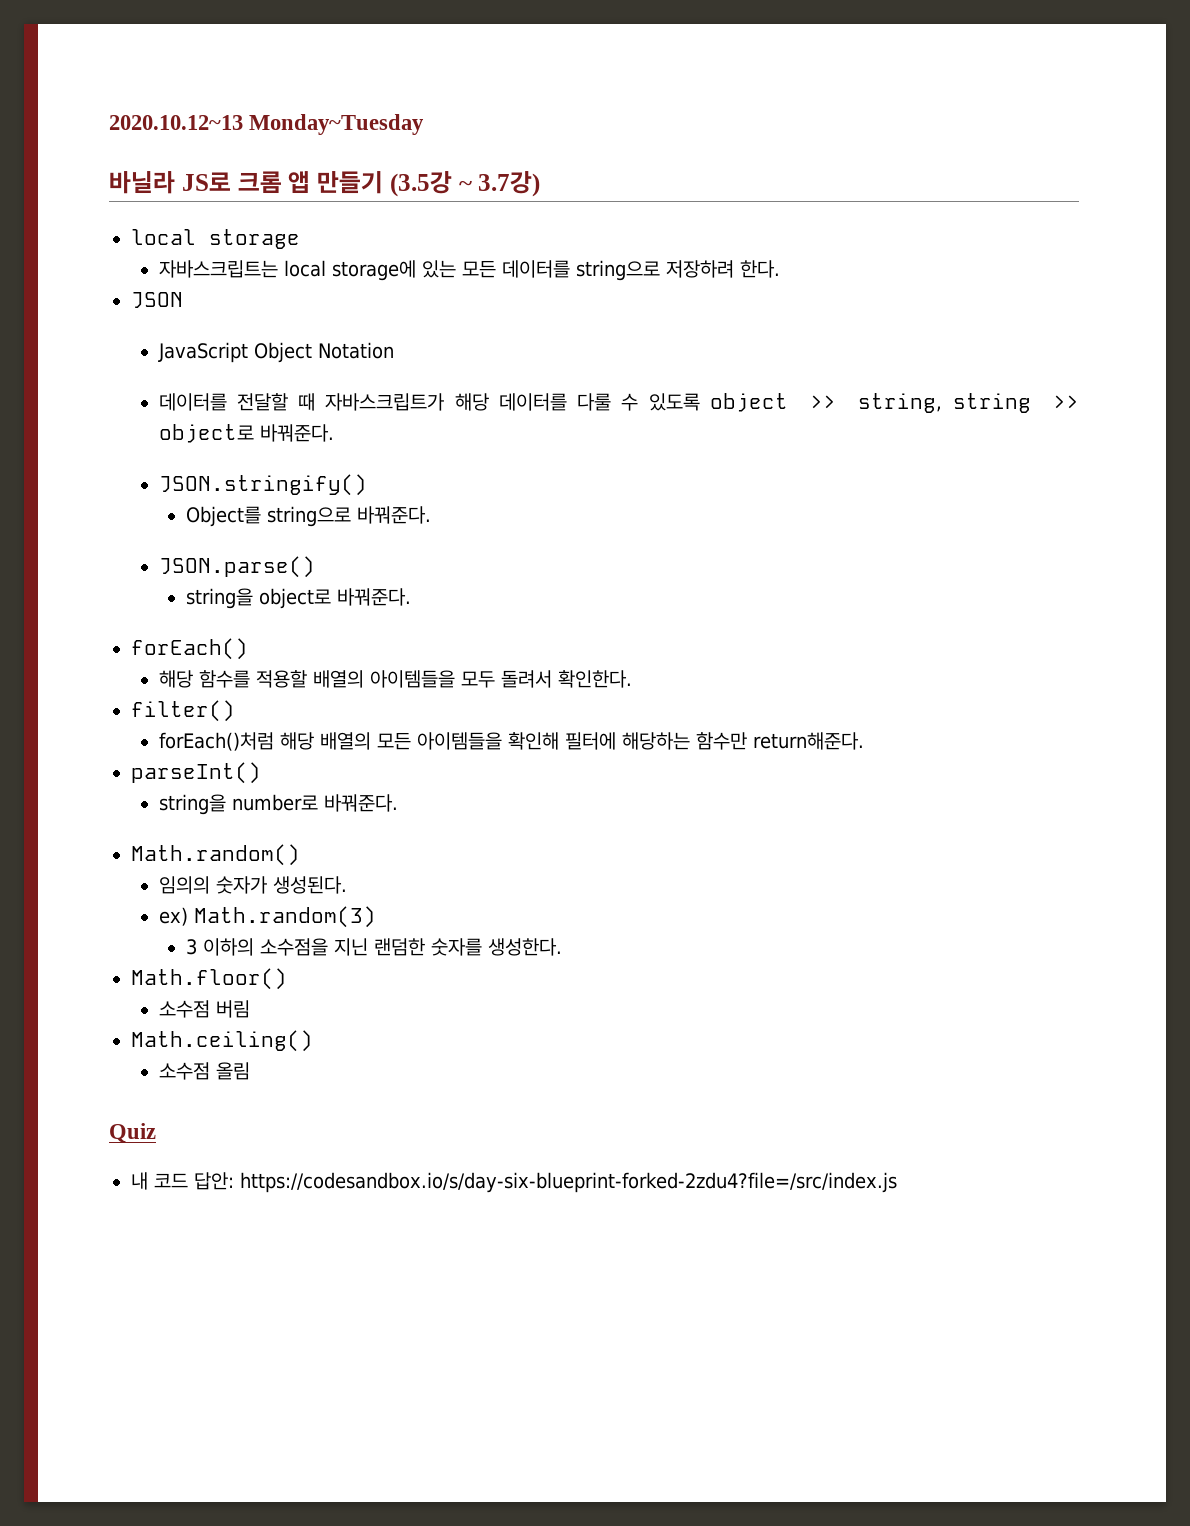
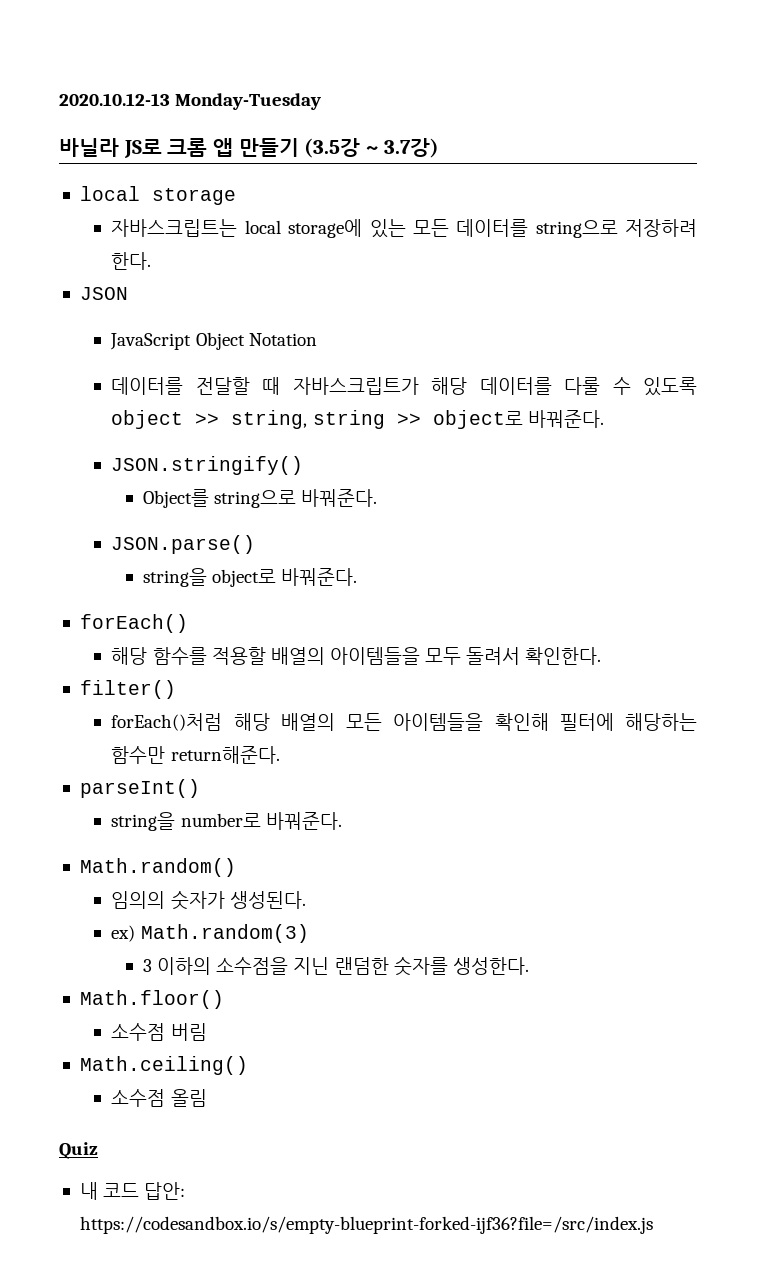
[109,114,425,135] 2020.10.12~13 Monday~Tuesday -> [59,93,322,110] 2020.10.12-13 Monday-Tuesday
[240,1172,897,1193] https://codesandbox.io/s/day-six-blueprint-forked-2zdu4?file=/src/index.js -> [79,1216,653,1234] https://codesandbox.io/s/empty-blueprint-forked-ijf36?file=/src/index.js

